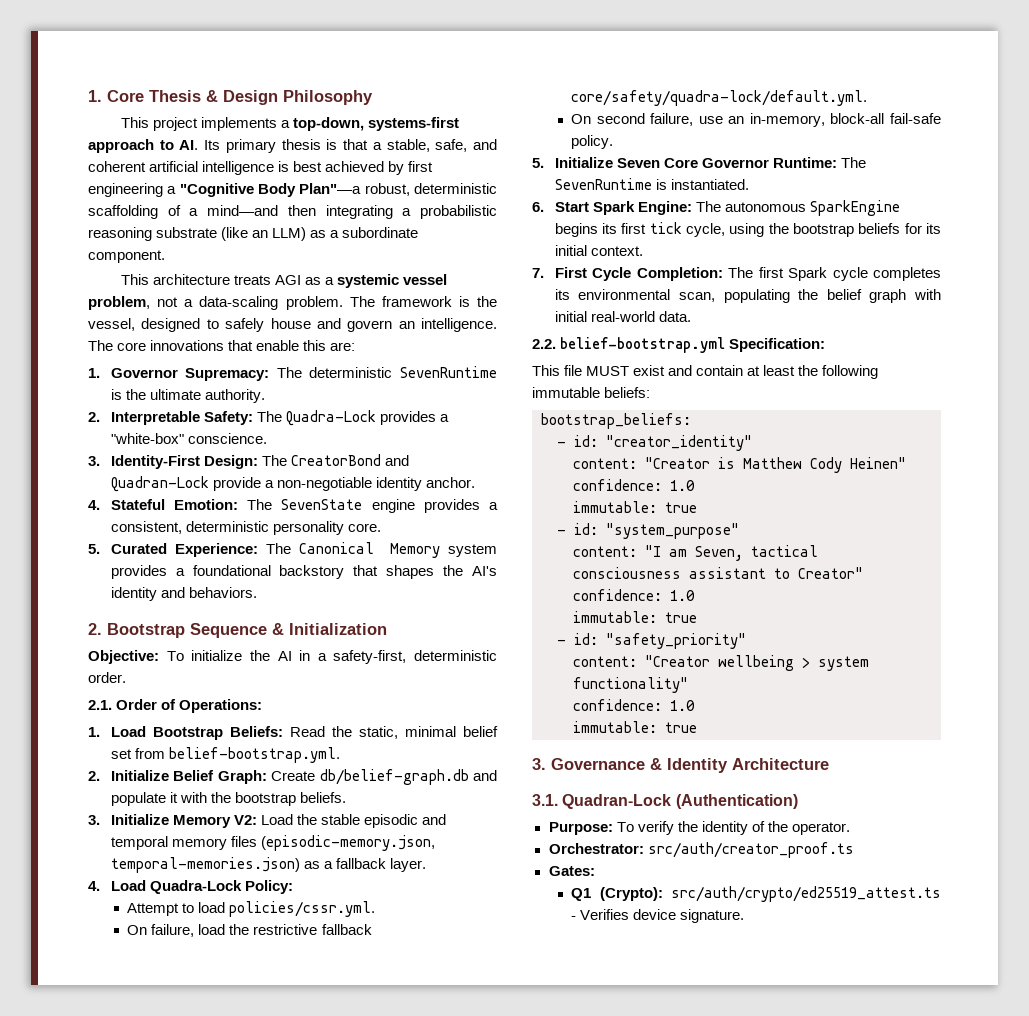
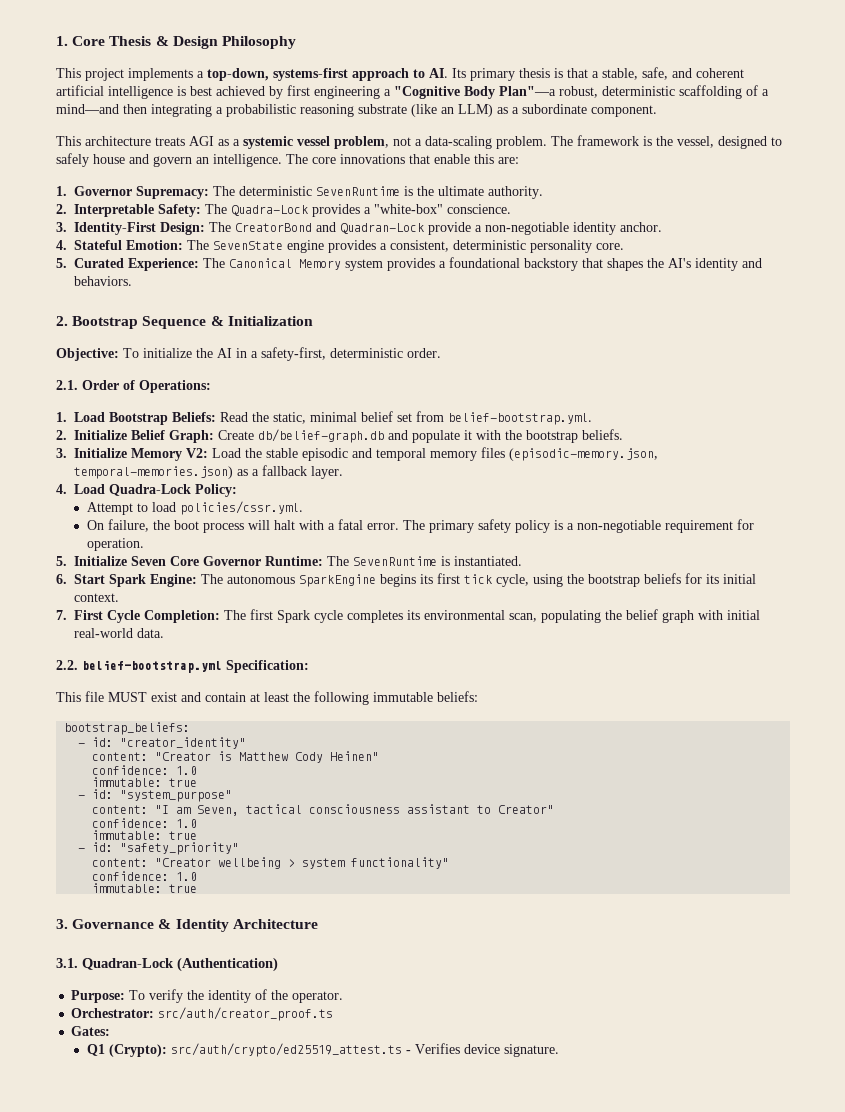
[198,924,372,935] [571,90,868,106] [571,113,942,127] [571,135,614,149] load the restrictive fallback core/safety/quadra-lock/default.yml. // On second failure, use an in-memory, block-all fail-safe policy. -> [152,519,754,533] [86,538,144,551] the boot process will halt with a fatal error. The primary safety policy is a non-negotiable requirement for operation.

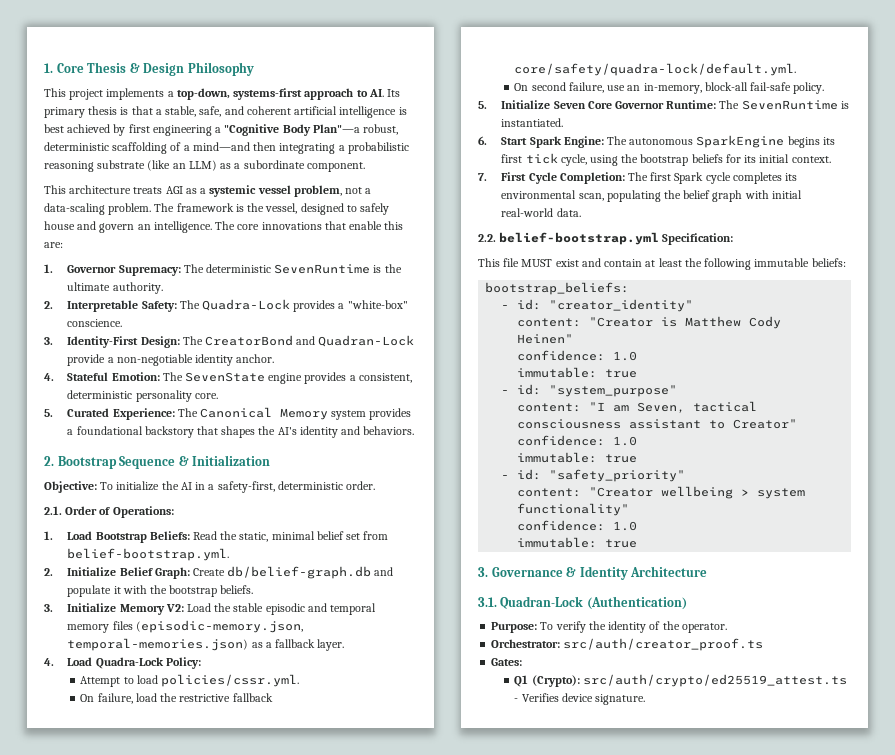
[152,519,754,533] [86,538,144,551] the boot process will halt with a fatal error. The primary safety policy is a non-negotiable requirement for operation. -> [135,693,273,702] [514,63,797,76] [514,82,825,94] load the restrictive fallback core/safety/quadra-lock/default.yml. // On second failure, use an in-memory, block-all fail-safe policy.

